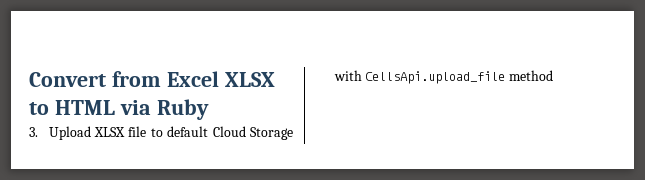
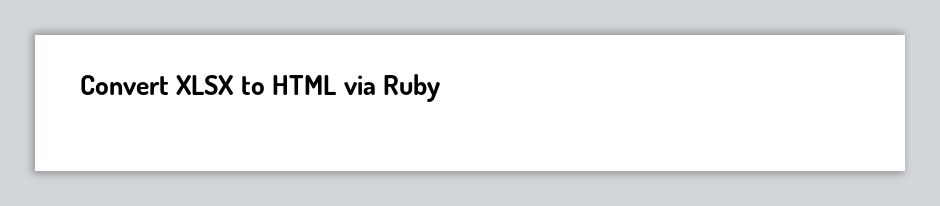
[111,71,219,87] from Excel -> (169, 85) none
[29,126,293,140] [333,70,554,84] // 3. Upload XLSX file to default Cloud Storage with CellsApi.upload_file method -> (441, 88) none

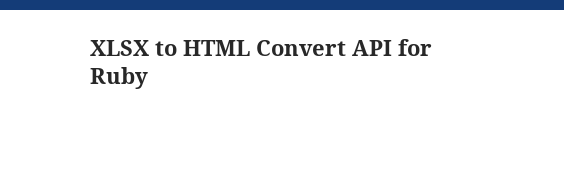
[80,75,169,95] Convert -> (90, 48) none
[343,75,376,95] via -> [256,39,432,56] Convert API for

